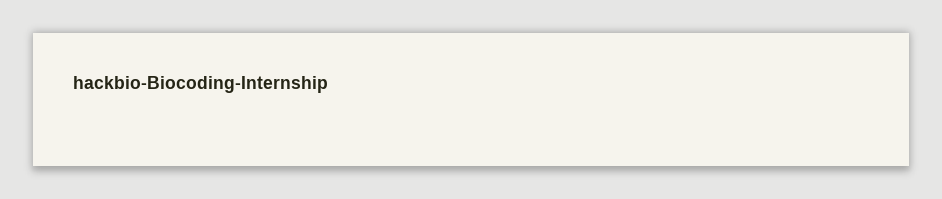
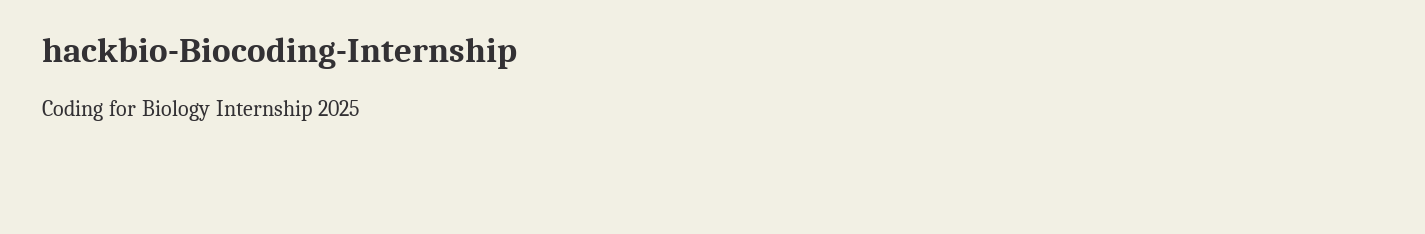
(328, 84) none -> [42,100,359,121] // Coding for Biology Internship 2025

